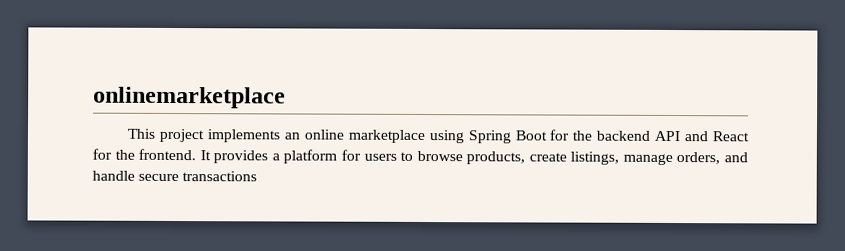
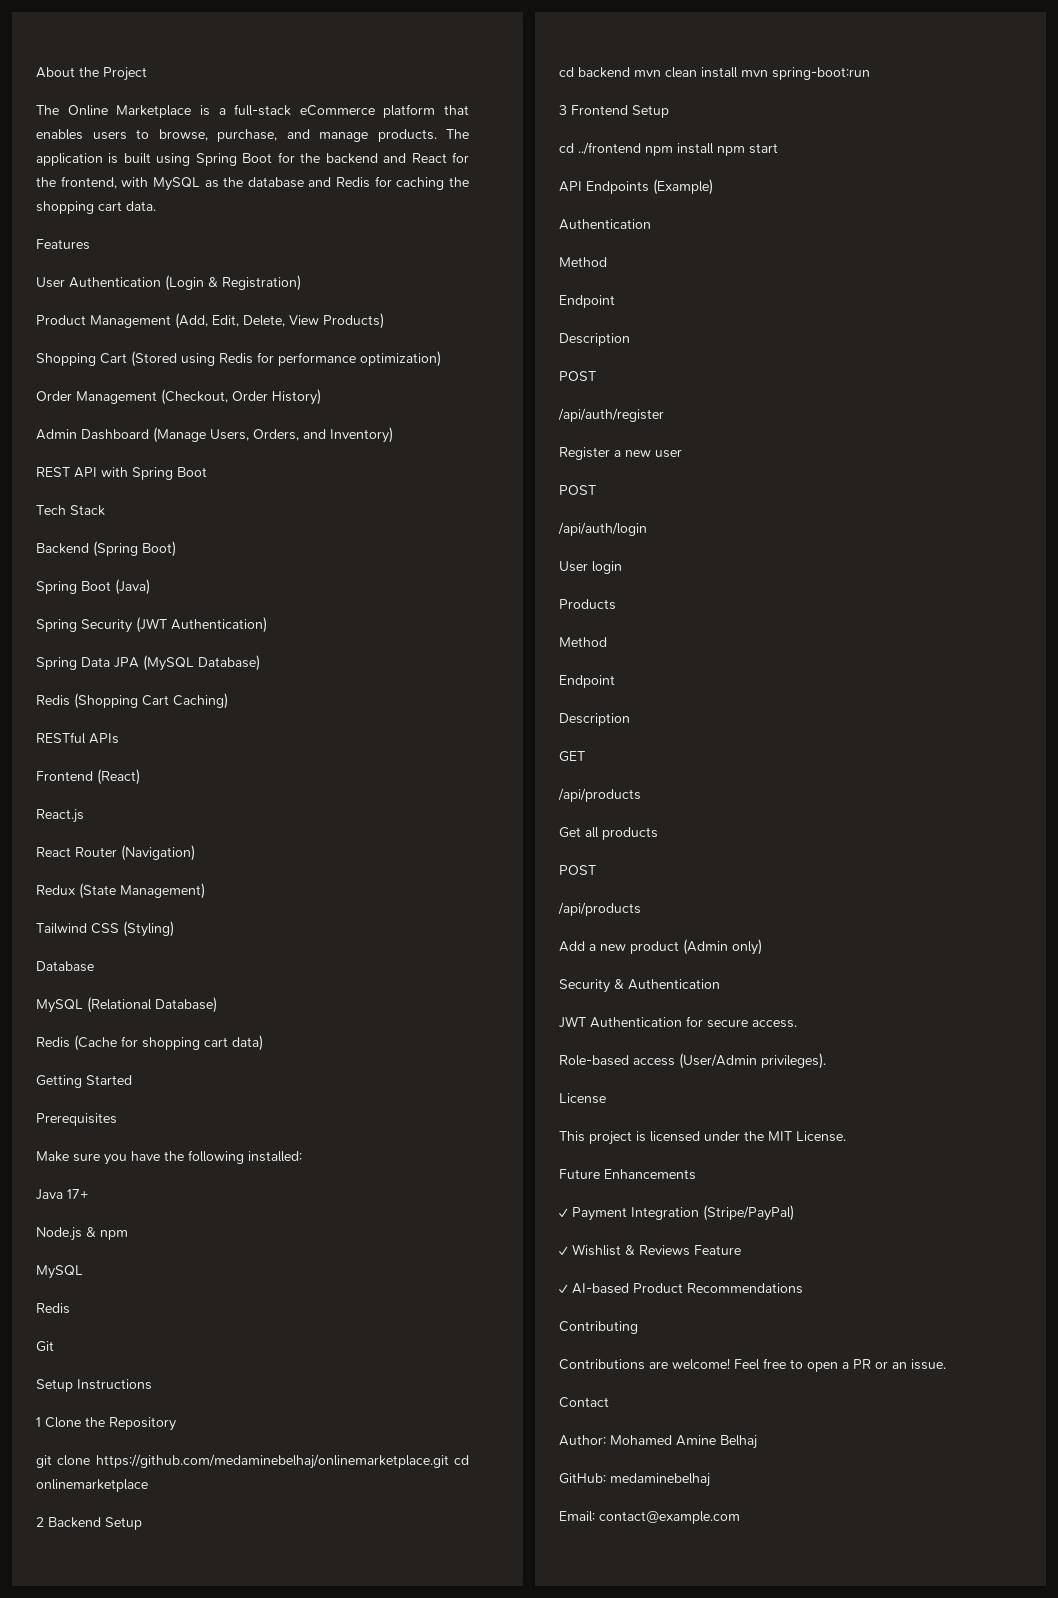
[93,86,286,109] [127,128,425,144] onlinemarketplace // This project implements an online marketplace -> [36,67,147,81] [36,104,469,118] [36,129,469,142] [36,153,151,166] About the Project // The Online Marketplace is a full-stack eCommerce platform that enables users to browse, purchase, and manage products. The application is built
[654,130,681,142] API -> (378, 158) none
[138,148,748,166] [92,170,258,182] frontend. It provides a platform for users to browse products, create listings, manage orders, and handle secure transactions -> [60,176,469,191] [36,201,156,214] [36,239,90,250] [36,275,301,291] [36,313,384,329] [36,351,441,367] [36,389,321,405] [36,427,393,443] [36,467,207,480] [36,505,105,516] [36,541,176,557] [36,579,150,595] [36,617,267,633] [36,655,260,671] [36,693,228,709] [36,732,119,744] [36,769,140,785] [36,809,84,823] [36,845,195,861] [36,883,205,899] [36,921,174,937] [36,961,94,972] [36,997,217,1013] [36,1035,263,1051] [36,1075,132,1088] [36,1113,117,1126] [36,1150,302,1165] [36,1189,88,1200] [36,1227,128,1241] [36,1265,83,1279] [36,1303,70,1314] [36,1341,54,1352] [36,1379,152,1392] [36,1417,176,1431] [36,1454,469,1469] [36,1479,148,1492] [36,1517,142,1530] [559,67,870,80] [559,105,669,118] [559,142,778,156] [559,179,713,195] [559,219,651,230] [559,257,607,267] [559,295,615,308] [559,333,630,346] [559,371,596,381] [558,408,664,422] [559,447,682,460] [559,485,596,495] [558,522,647,536] [559,561,622,574] [559,599,616,610] [559,637,607,647] [559,675,615,688] [559,713,630,726] [559,751,585,762] [558,788,641,802] [559,827,658,840] [559,865,596,875] [558,902,641,916] [559,939,762,955] [559,979,720,993] [559,1016,797,1028] [559,1053,826,1069] [559,1093,606,1104] [559,1131,846,1145] [559,1169,696,1180] [559,1205,794,1221] [559,1244,741,1256] [559,1283,803,1294] [559,1321,638,1334] [559,1358,946,1372] [559,1397,609,1408] [559,1435,757,1449] [559,1473,710,1487] [559,1511,740,1524] frontend, with MySQL as the database and Redis for caching the shopping cart data. // Features // User Authentication (Login & Registration) // Product Management (Add, Edit, Delete, View Products) // Shopping Cart (Stored using Redis for performance optimization) // Order Management (Checkout, Order History) // Admin Dashboard (Manage Users, Orders, and Inventory) // REST API with Spring Boot // Tech Stack // Backend (Spring Boot) // Spring Boot (Java) // Spring Security (JWT Authentication) // Spring Data JPA (MySQL Database) // Redis (Shopping Cart Caching) // RESTful APIs // Frontend (React) // React.js // React Router (Navigation) // Redux (State Management) // Tailwind CSS (Styling) // Database // MySQL (Relational Database) // Redis (Cache for shopping cart data) // Getting Started // Prerequisites // Make sure you have the following installed: // Java 17+ // Node.js & npm // MySQL // Redis // Git // Setup Instructions // 1 Clone the Repository // git clone https://github.com/medaminebelhaj/onlinemarketplace.git cd onlinemarketplace // 2 Backend Setup // cd backend mvn clean install mvn spring-boot:run // 3 Frontend Setup // cd ../frontend npm install npm start // API Endpoints (Example) // Authentication // Method // Endpoint // Description // POST // /api/auth/register // Register a new user // POST // /api/auth/login // User login // Products // Method // Endpoint // Description // GET // /api/products // Get all products // POST // /api/products // Add a new product (Admin only) // Security & Authentication // JWT Authentication for secure access. // Role-based access (User/Admin privileges). // License // This project is licensed under the MIT License. // Future Enhancements // ✓ Payment Integration (Stripe/PayPal) // ✓ Wishlist & Reviews Feature // ✓ AI-based Product Recommendations // Contributing // Contributions are welcome! Feel free to open a PR or an issue. // Contact // Author: Mohamed Amine Belhaj // GitHub: medaminebelhaj // Email: contact@example.com

